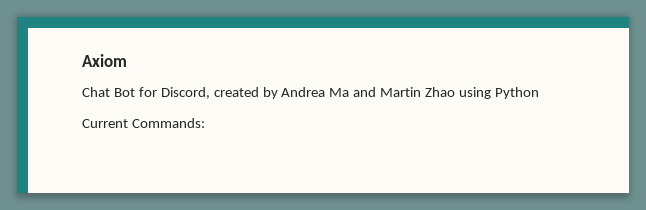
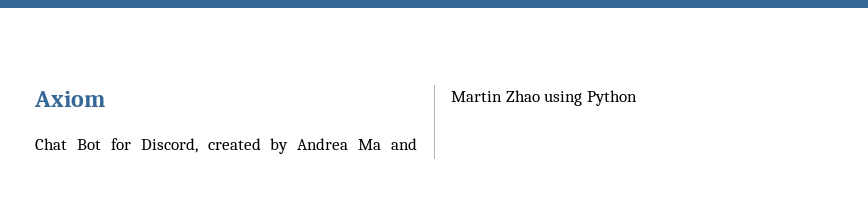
[82,118,205,128] // Current Commands: -> (637, 98) none

